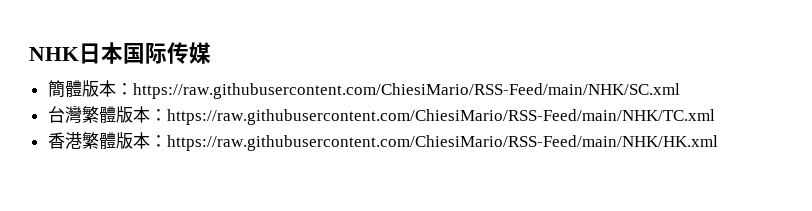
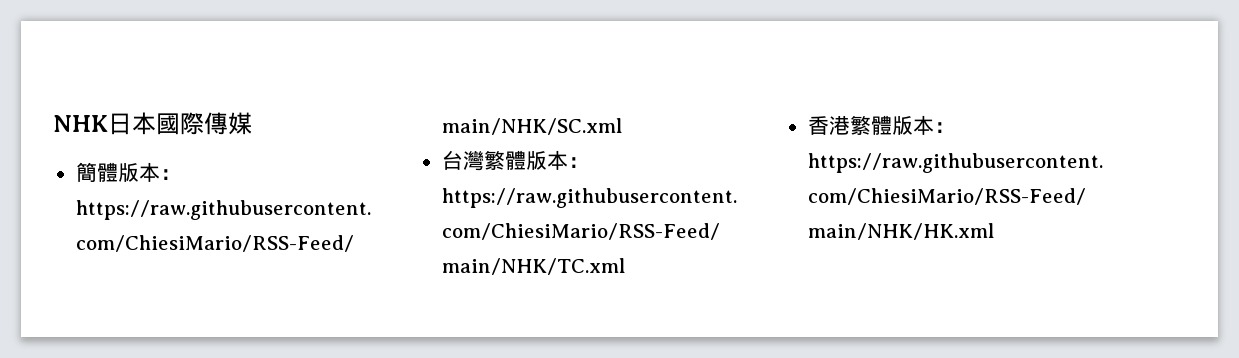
[123,42,189,64] 国际传 -> [156,112,228,135] 國際傳

